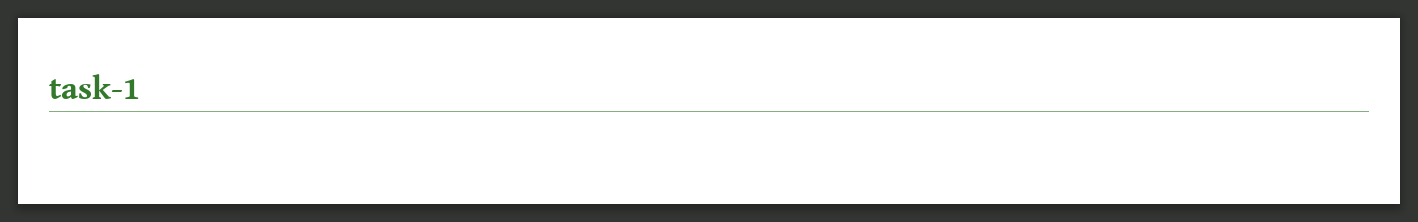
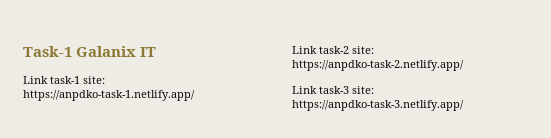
[49,74,140,99] task-1 -> [23,46,157,57] [23,76,105,84] [23,90,195,101] [292,46,374,54] [292,60,464,71] [292,86,374,94] [292,100,464,111] Task-1 Galanix IT // Link task-1 site: https://anpdko-task-1.netlify.app/ // Link task-2 site: https://anpdko-task-2.netlify.app/ // Link task-3 site: https://anpdko-task-3.netlify.app/

